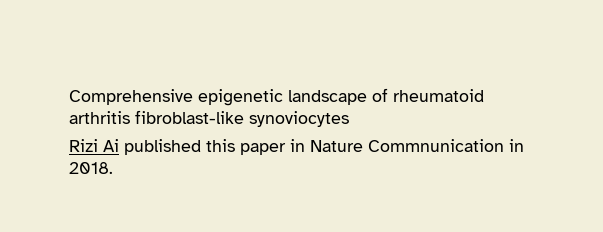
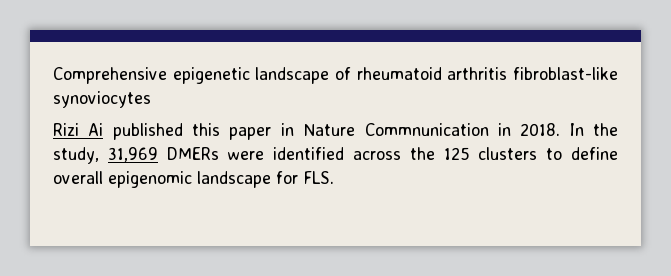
(113, 168) none -> [569,123,619,136] [53,147,619,164] [53,171,334,188] In the study, 31,969 DMERs were identified across the 125 clusters to define overall epigenomic landscape for FLS.

